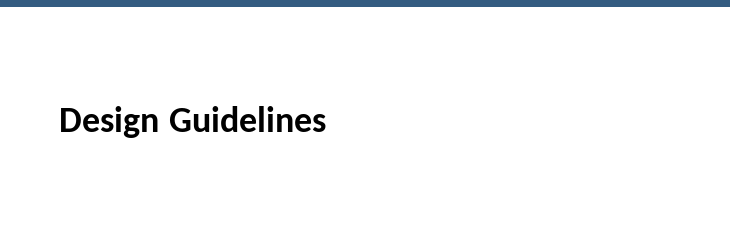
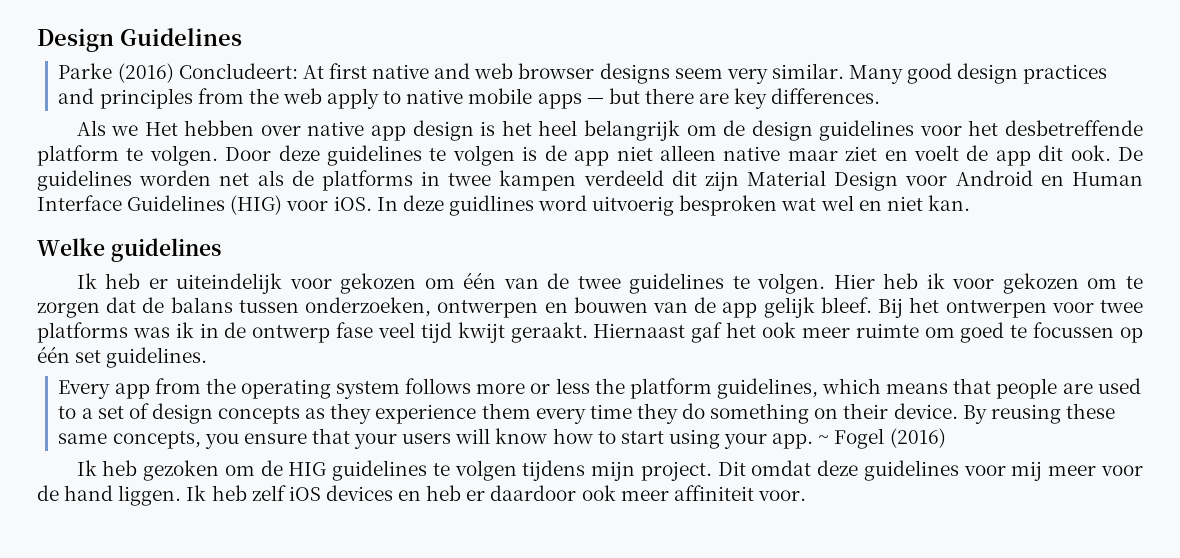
(326, 119) none -> [58,63,1108,84] [58,88,881,109] [76,120,1144,141] [37,145,1143,166] [37,170,1143,191] [37,195,970,216] [37,238,221,262] [76,272,1143,294] [37,297,1143,318] [37,322,1144,343] [37,346,208,368] [58,378,1141,399] [58,403,1116,424] [58,428,946,449] [76,460,1143,481] [37,485,806,506] // Parke (2016) Concludeert: At first native and web browser designs seem very similar. Many good design practices and principles from the web apply to native mobile apps — but there are key differences. // Als we Het hebben over native app design is het heel belangrijk om de design guidelines voor het desbetreffende platform te volgen. Door deze guidelines te volgen is de app niet alleen native maar ziet en voelt de app dit ook. De guidelines worden net als de platforms in twee kampen verdeeld dit zijn Material Design voor Android en Human Interface Guidelines (HIG) voor iOS. In deze guidlines word uitvoerig besproken wat wel en niet kan. // Welke guidelines // Ik heb er uiteindelijk voor gekozen om één van de twee guidelines te volgen. Hier heb ik voor gekozen om te zorgen dat de balans tussen onderzoeken, ontwerpen en bouwen van de app gelijk bleef. Bij het ontwerpen voor twee platforms was ik in de ontwerp fase veel tijd kwijt geraakt. Hiernaast gaf het ook meer ruimte om goed te focussen op één set guidelines. // Every app from the operating system follows more or less the platform guidelines, which means that people are used to a set of design concepts as they experience them every time they do something on their device. By reusing these same concepts, you ensure that your users will know how to start using your app. ~ Fogel (2016) // Ik heb gezoken om de HIG guidelines te volgen tijdens mijn project. Dit omdat deze guidelines voor mij meer voor de hand liggen. Ik heb zelf iOS devices en heb er daardoor ook meer affiniteit voor.

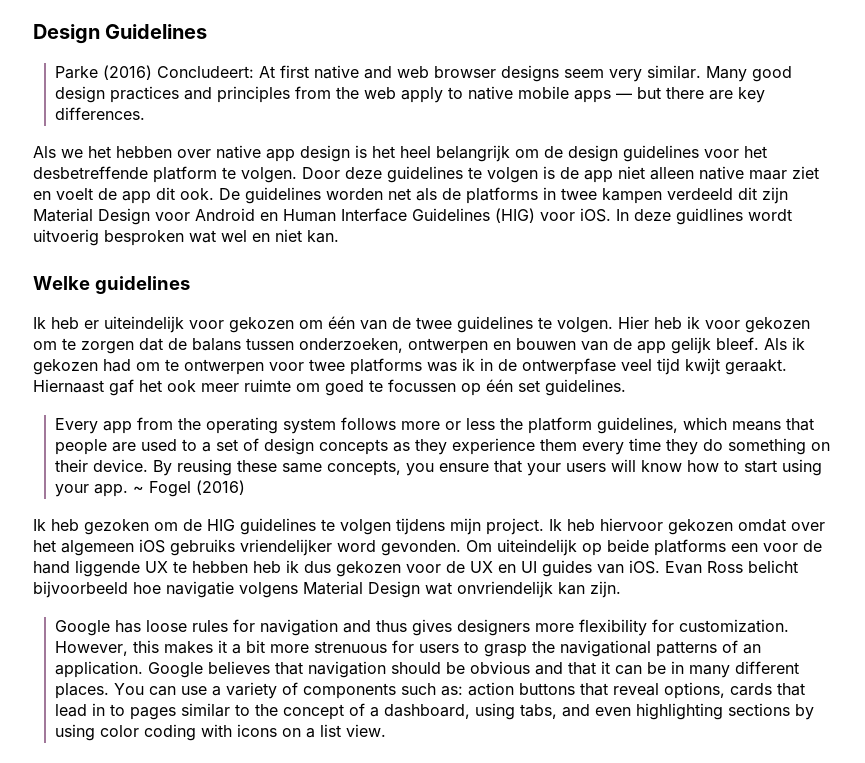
[144,122,178,136] Het -> [88,146,111,158] het
[538,195,588,211] word -> [748,209,792,221] wordt
[878,297,940,318] Bij het -> [764,337,805,350] [33,359,179,375] Als ik gekozen had om te
[252,322,374,343] ontwerp fase -> [522,358,616,375] ontwerpfase
[717,460,1143,481] [37,485,806,506] Dit omdat deze guidelines voor mij meer voor de hand liggen. Ik heb zelf iOS devices en heb er daardoor ook meer affiniteit voor. -> [549,518,825,535] [33,539,822,556] [33,560,798,577] [33,581,621,598] [54,619,789,636] [54,640,761,657] [54,661,799,678] [54,682,805,699] [54,703,814,720] [54,724,386,741] Ik heb hiervoor gekozen omdat over het algemeen iOS gebruiks vriendelijker word gevonden. Om uiteindelijk op beide platforms een voor de hand liggende UX te hebben heb ik dus gekozen voor de UX en UI guides van iOS. Evan Ross belicht bijvoorbeeld hoe navigatie volgens Material Design wat onvriendelijk kan zijn. // Google has loose rules for navigation and thus gives designers more flexibility for customization. However, this makes it a bit more strenuous for users to grasp the navigational patterns of an application. Google believes that navigation should be obvious and that it can be in many different places. You can use a variety of components such as: action buttons that reveal options, cards that lead in to pages similar to the concept of a dashboard, using tabs, and even highlighting sections by using color coding with icons on a list view.

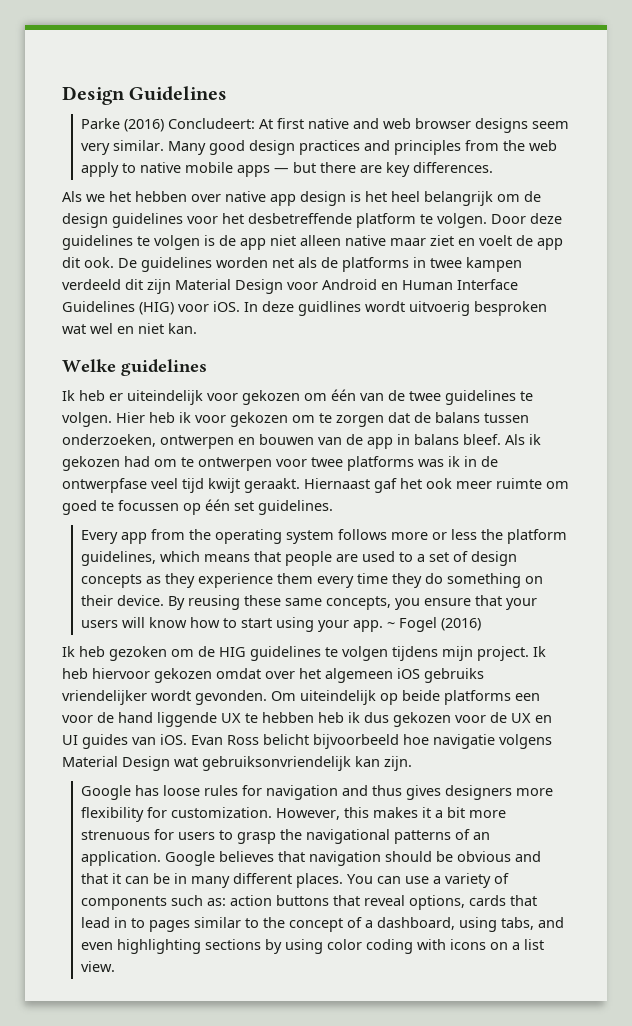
[671,337,711,354] gelijk -> [397,434,459,445] in balans
[337,540,376,552] word -> [151,690,191,701] wordt
[457,581,553,598] onvriendelijk -> [202,756,351,771] gebruiksonvriendelijk

